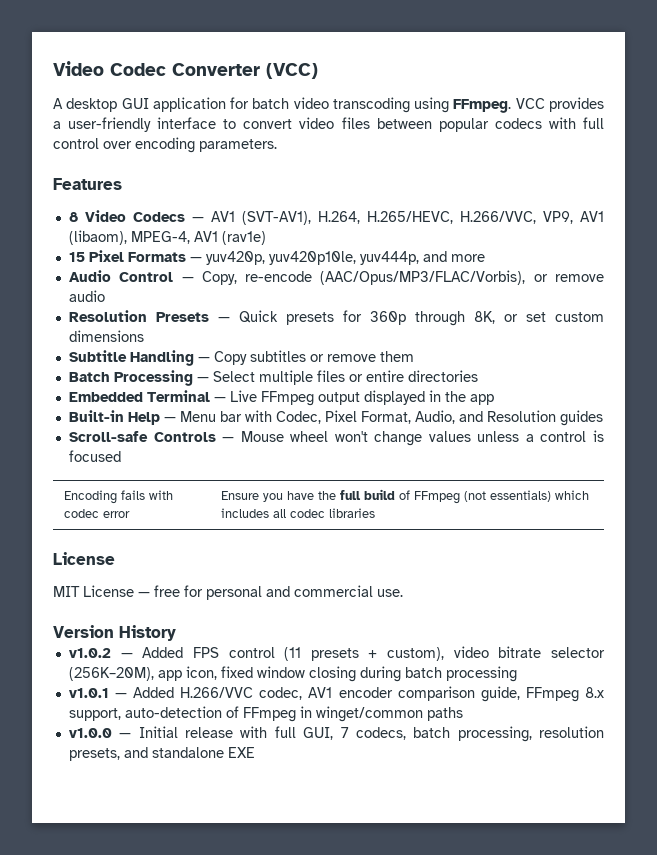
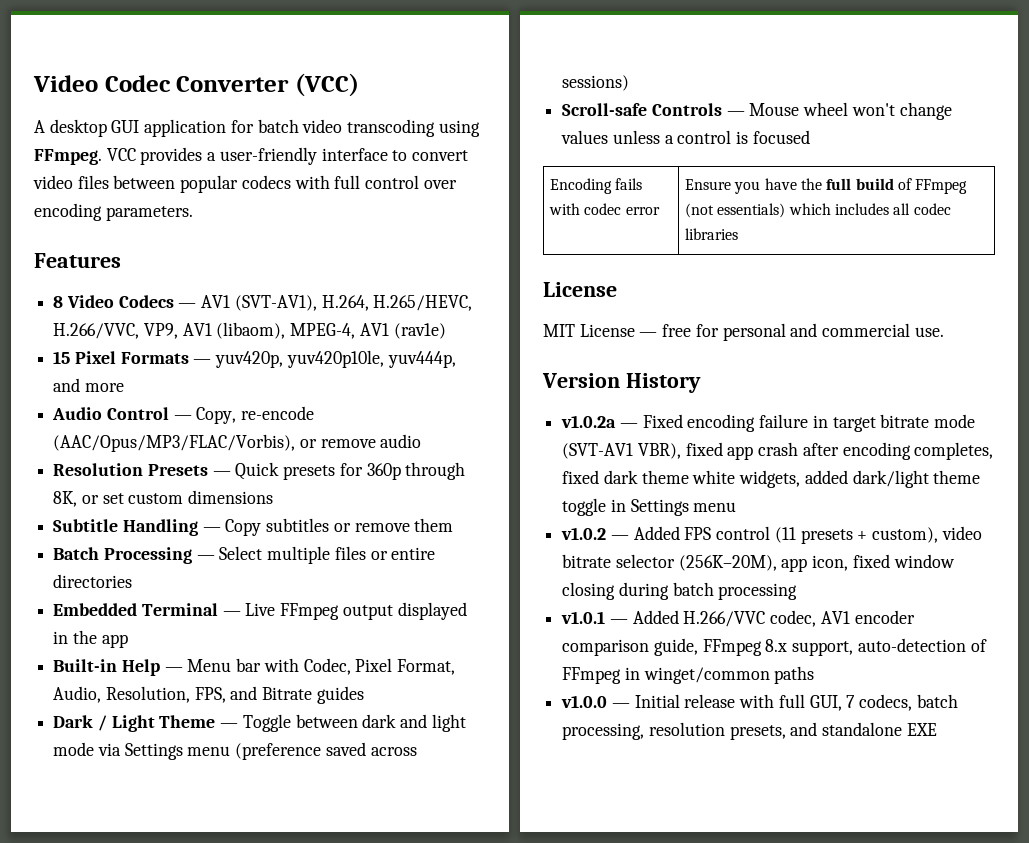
[458,410,603,426] and Resolution guides -> [105,686,364,704] [53,714,466,732] [53,742,417,760] [562,75,630,91] Resolution, FPS, and Bitrate guides // Dark / Light Theme — Toggle between dark and light mode via Settings menu (preference saved across sessions)
(176, 633) none -> [561,414,976,432] [562,442,994,460] [562,470,981,488] [562,498,737,516] // v1.0.2a — Fixed encoding failure in target bitrate mode (SVT-AV1 VBR), fixed app crash after encoding completes, fixed dark theme white widgets, added dark/light theme toggle in Settings menu

